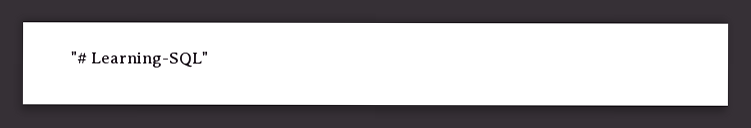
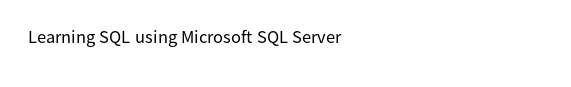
[71,51,210,68] "# Learning-SQL" -> [28,29,343,47] Learning SQL using Microsoft SQL Server

